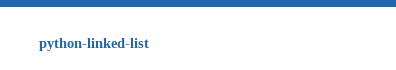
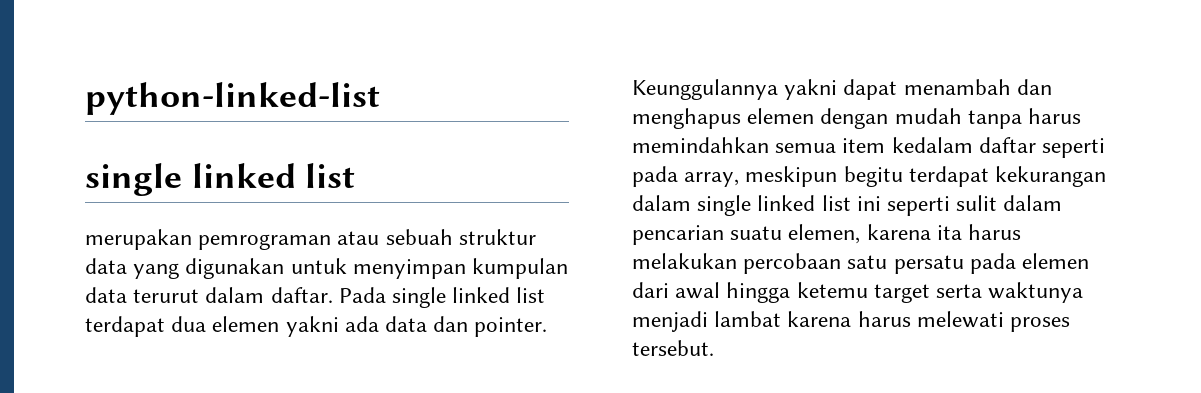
(149, 44) none -> [85,163,356,196] [85,229,536,250] [85,258,569,279] [85,287,546,308] [85,316,548,337] [632,79,1052,100] [632,108,1082,129] [632,137,1106,158] [632,166,1107,187] [632,195,1063,216] [632,224,1022,245] [632,253,1090,274] [632,282,1084,303] [632,311,1071,332] [632,340,714,356] // single linked list // merupakan pemrograman atau sebuah struktur data yang digunakan untuk menyimpan kumpulan data terurut dalam daftar. Pada single linked list terdapat dua elemen yakni ada data dan pointer. Keunggulannya yakni dapat menambah dan menghapus elemen dengan mudah tanpa harus memindahkan semua item kedalam daftar seperti pada array, meskipun begitu terdapat kekurangan dalam single linked list ini seperti sulit dalam pencarian suatu elemen, karena ita harus melakukan percobaan satu persatu pada elemen dari awal hingga ketemu target serta waktunya menjadi lambat karena harus melewati proses tersebut.

